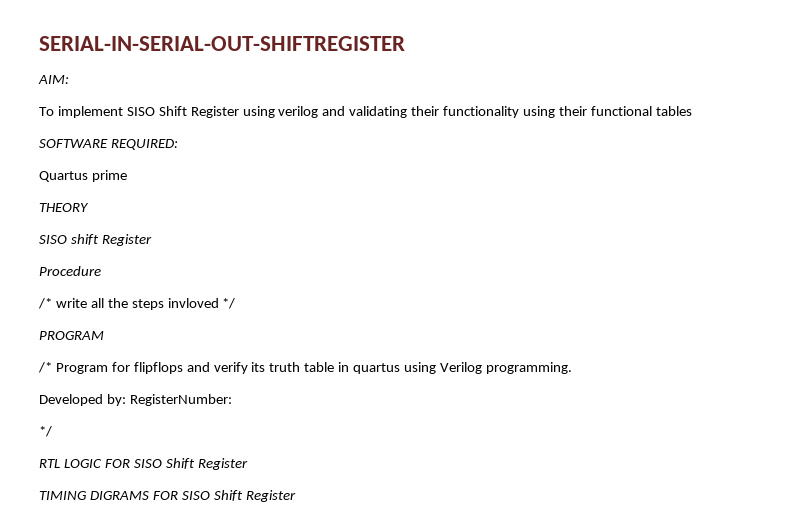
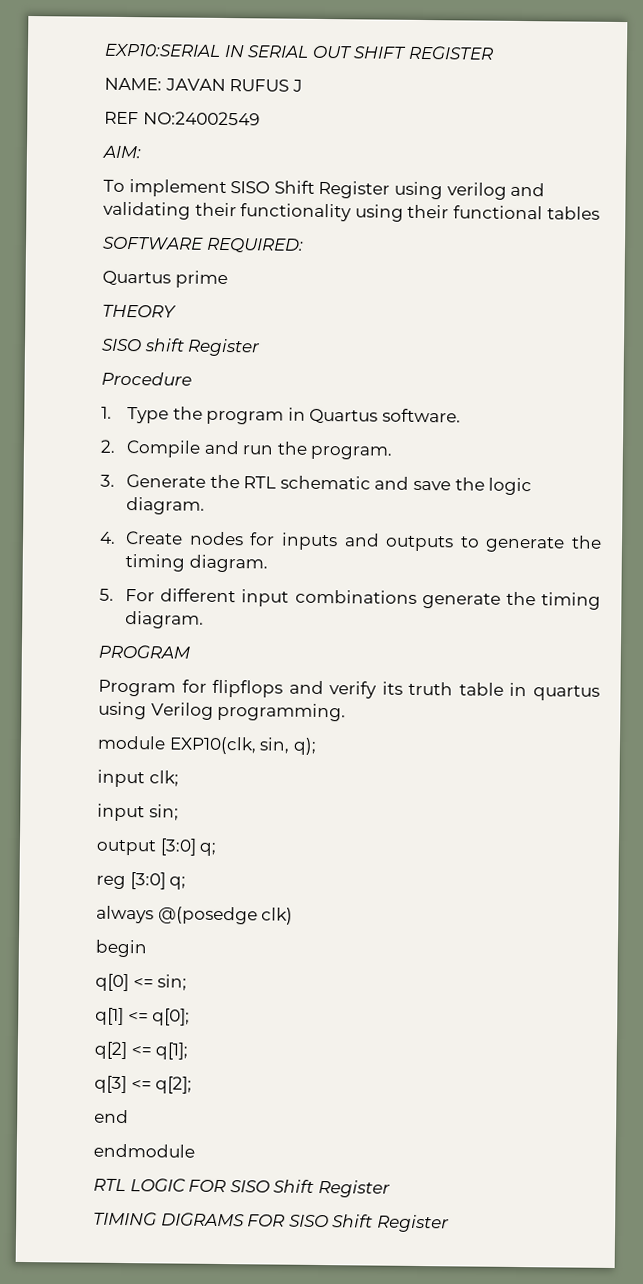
[39,36,405,51] SERIAL-IN-SERIAL-OUT-SHIFTREGISTER -> [104,43,494,60] [104,77,303,92] [104,111,260,126] EXP10:SERIAL IN SERIAL OUT SHIFT REGISTER // NAME: JAVAN RUFUS J // REF NO:24002549
[38,298,236,310] /* write all the steps invloved */ -> [101,406,462,425] [100,439,393,460] [100,474,533,496] [126,497,206,515] [99,531,602,553] [125,554,268,573] [99,588,601,610] [125,611,205,629] 1. Type the program in Quartus software. // 2. Compile and run the program. // 3. Generate the RTL schematic and save the logic diagram. // 4. Create nodes for inputs and outputs to generate the timing diagram. // 5. For different input combinations generate the timing diagram.
[38,362,52,373] /* -> (190, 651) none
[39,394,232,406] [39,426,52,437] Developed by: RegisterNumber: // */ -> [97,735,317,755] [97,769,179,788] [97,803,179,822] [96,838,217,856] [96,872,187,890] [96,905,294,925] [95,939,147,958] [95,973,188,992] [95,1007,191,1026] [94,1041,189,1060] [94,1075,193,1094] [94,1109,129,1124] [93,1143,195,1158] module EXP10(clk, sin, q); // input clk; // input sin; // output [3:0] q; // reg [3:0] q; // always @(posedge clk) // begin // q[0] <= sin; // q[1] <= q[0]; // q[2] <= q[1]; // q[3] <= q[2]; // end // endmodule

